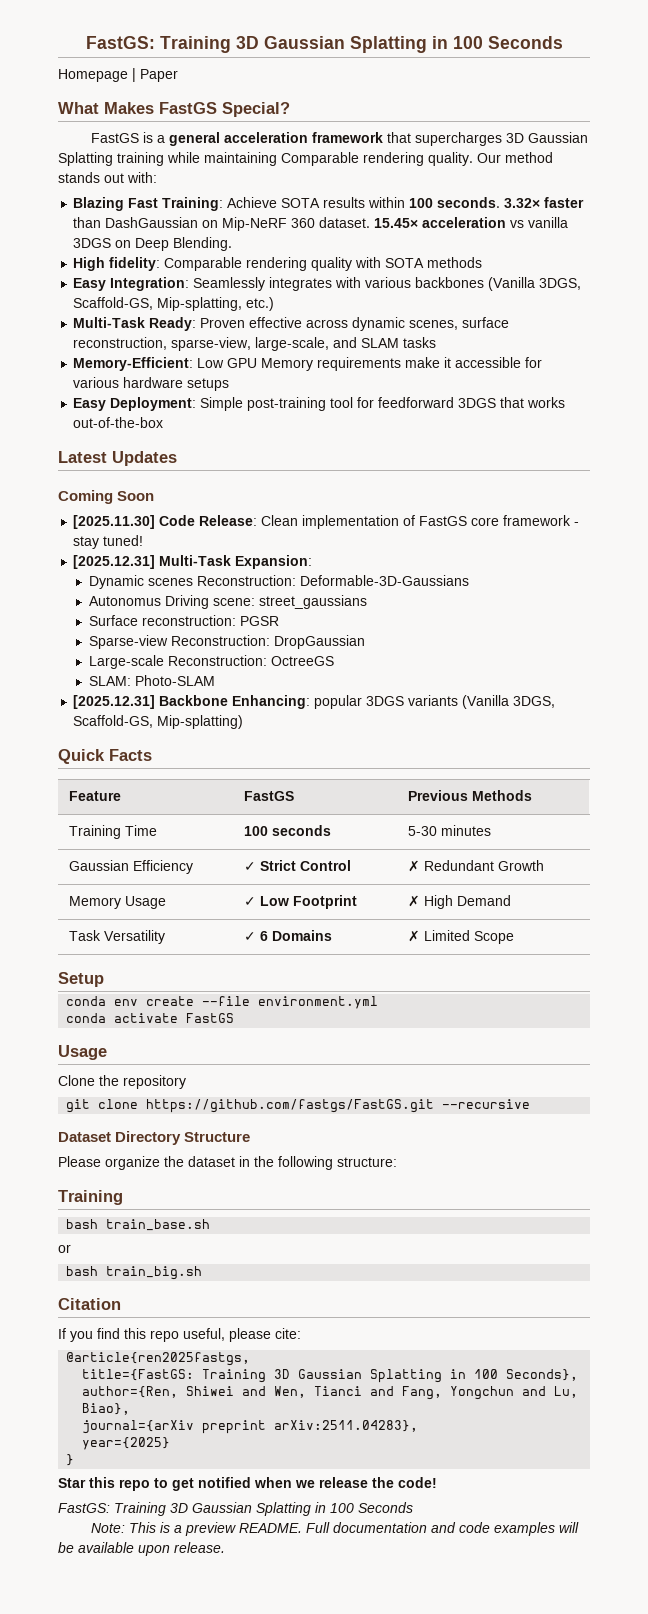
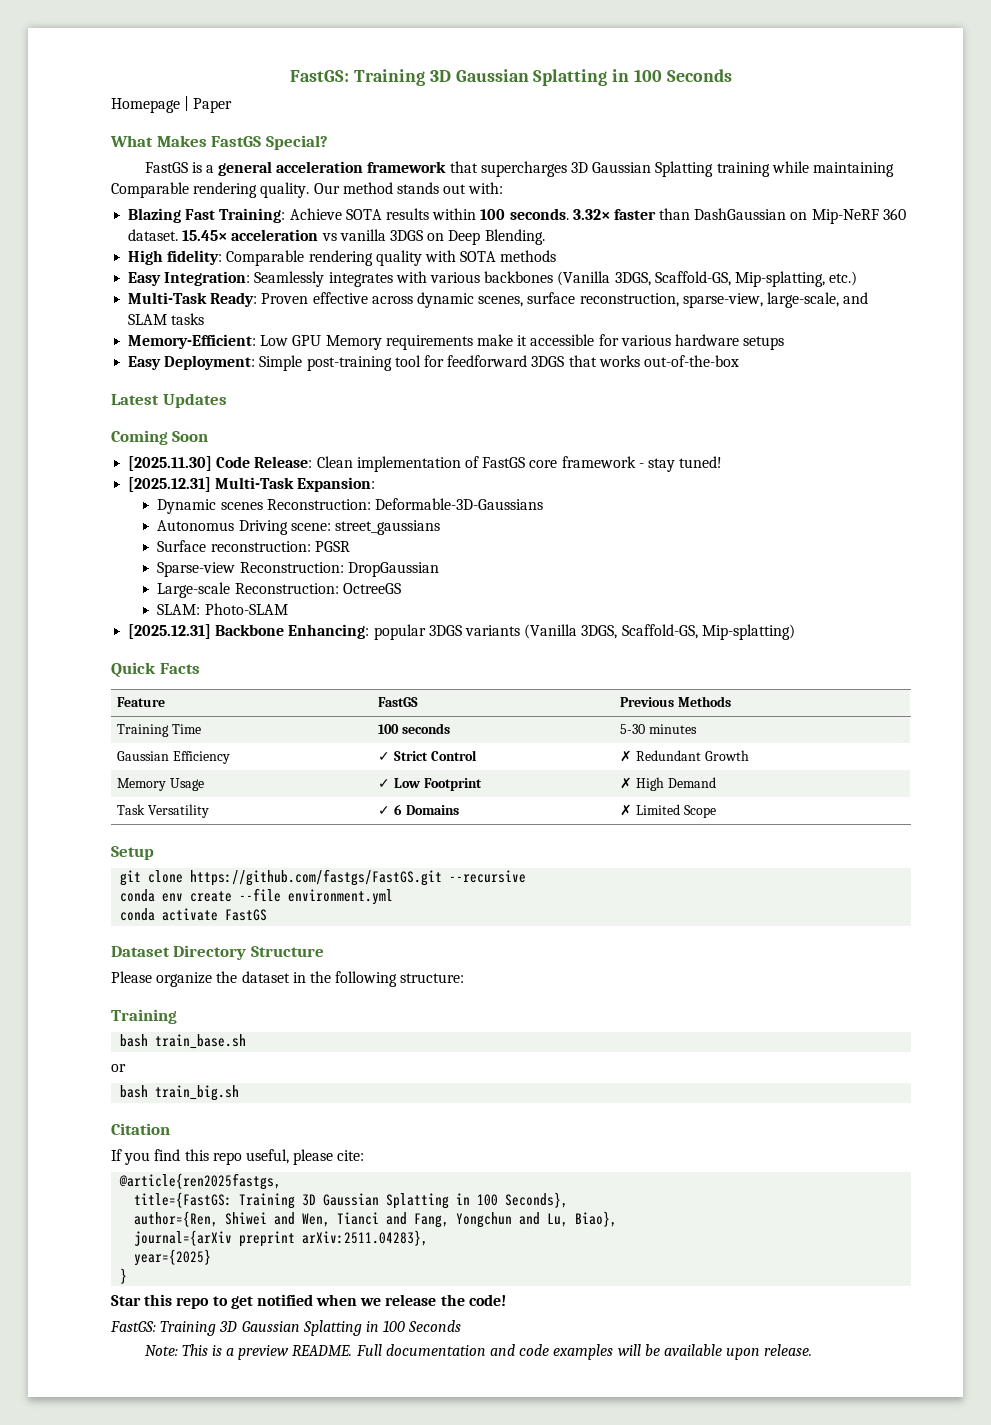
(104, 979) none -> [120,869,527,886] // git clone https://github.com/fastgs/FastGS.git --recursive
[58,1045,107,1060] [58,1075,186,1089] [66,1099,531,1113] // Usage // Clone the repository // git clone https://github.com/fastgs/FastGS.git --recursive -> (268, 915) none

